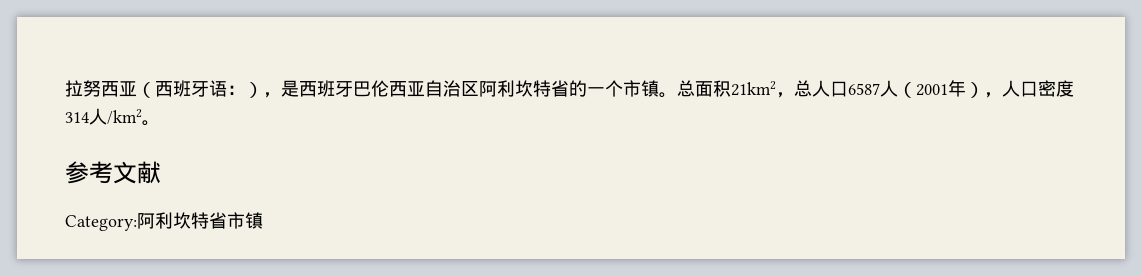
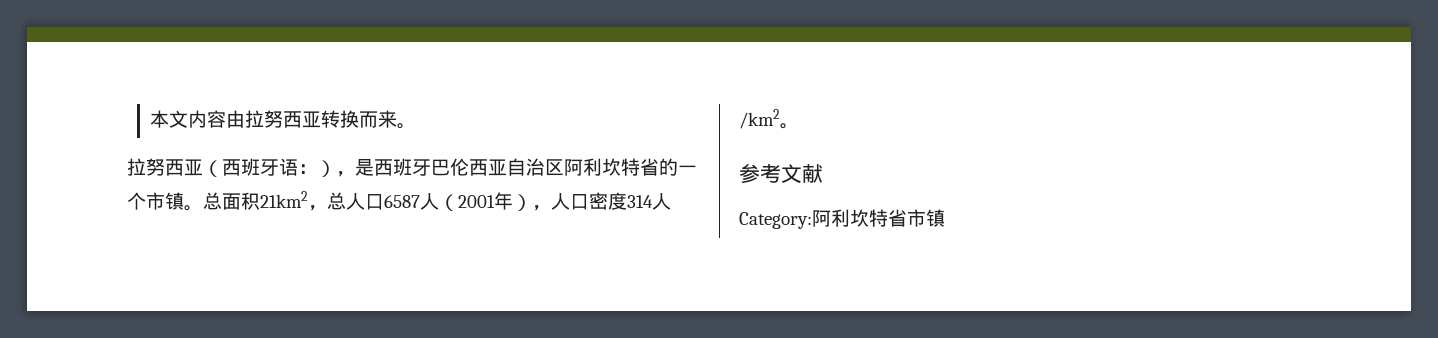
(65, 88) none -> [150,110,417,129] 本文内容由拉努西亚转换而来。 //

